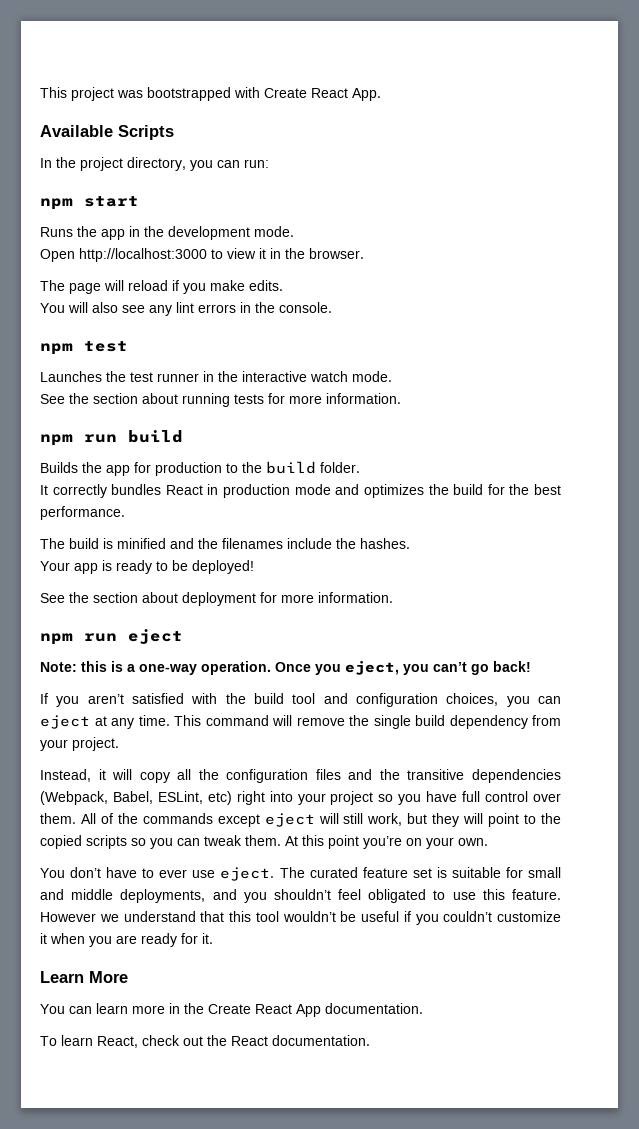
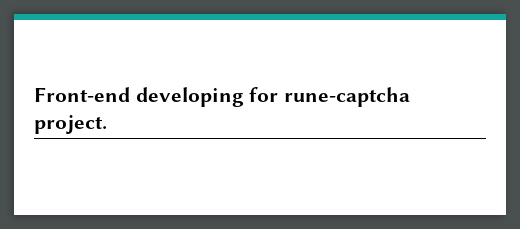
[40,87,381,101] [40,125,174,140] [40,157,269,171] [40,196,139,210] [40,226,294,240] [40,248,364,262] [40,280,283,294] [40,302,332,316] [40,341,128,355] [40,371,392,382] [40,393,401,407] [40,430,183,446] [40,461,360,476] [40,484,562,498] [40,506,125,520] [40,538,410,549] [40,560,254,574] [40,592,393,606] [40,629,183,645] [40,660,531,675] [40,693,561,707] [40,715,561,729] [40,737,119,751] [40,769,561,783] [40,791,561,805] [40,813,561,827] [40,835,488,849] [40,867,561,881] [40,889,561,903] [40,911,561,925] [40,933,213,947] [40,971,128,983] [40,1003,423,1017] [40,1035,370,1048] This project was bootstrapped with Create React App. // Available Scripts // In the project directory, you can run: // npm start // Runs the app in the development mode. // Open http://localhost:3000 to view it in the browser. // The page will reload if you make edits. // You will also see any lint errors in the console. // npm test // Launches the test runner in the interactive watch mode. // See the section about running tests for more information. // npm run build // Builds the app for production to the build folder. // It correctly bundles React in production mode and optimizes the build for the best performance. // The build is minified and the filenames include the hashes. // Your app is ready to be deployed! // See the section about deployment for more information. // npm run eject // Note: this is a one-way operation. Once you eject, you can’t go back! // If you aren’t satisfied with the build tool and configuration choices, you can eject at any time. This command will remove the single build dependency from your project. // Instead, it will copy all the configuration files and the transitive dependencies (Webpack, Babel, ESLint, etc) right into your project so you have full control over them. All of the commands except eject will still work, but they will point to the copied scripts so you can tweak them. At this point you’re on your own. // You don’t have to ever use eject. The curated feature set is suitable for small and middle deployments, and you shouldn’t feel obligated to use this feature. However we understand that this tool wouldn’t be useful if you couldn’t customize it when you are ready for it. // Learn More // You can learn more in the Create React App documentation. // To learn React, check out the React documentation. -> [34,87,411,107] [34,115,107,134] Front-end developing for rune-captcha project.

